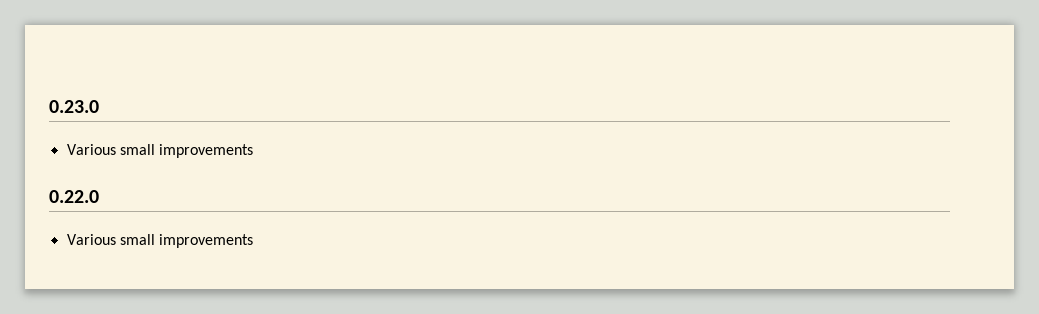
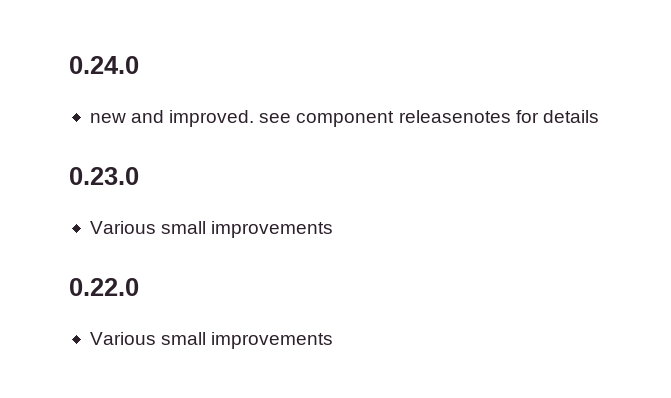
(49, 106) none -> [69,56,139,74] [89,110,599,127] 0.24.0 // new and improved. see component releasenotes for details //

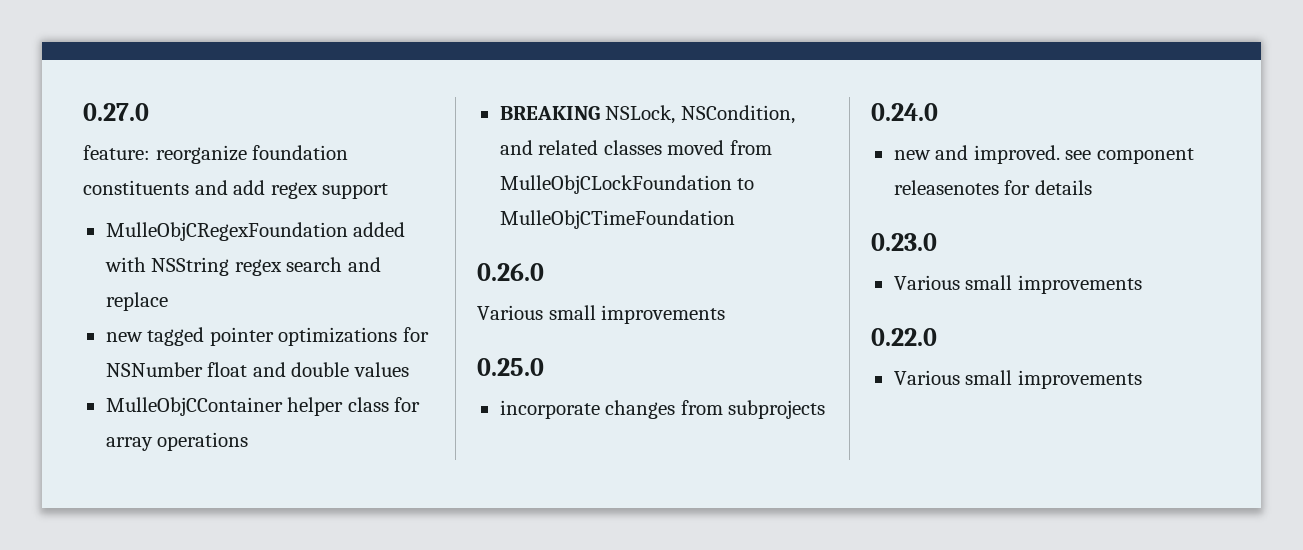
(69, 65) none -> [83,103,149,121] [83,145,349,164] [83,180,389,199] [105,222,406,241] [104,257,381,276] [105,292,168,311] [105,327,429,346] [105,362,409,377] [105,397,421,416] [105,432,249,451] [499,105,795,124] [499,140,772,155] [499,175,755,194] [499,210,735,229] [477,263,544,281] [477,305,726,324] [477,358,544,376] [499,400,826,419] 0.27.0 // feature: reorganize foundation constituents and add regex support // MulleObjCRegexFoundation added with NSString regex search and replace // new tagged pointer optimizations for NSNumber float and double values // MulleObjCContainer helper class for array operations // BREAKING NSLock, NSCondition, and related classes moved from MulleObjCLockFoundation to MulleObjCTimeFoundation // 0.26.0 // Various small improvements // 0.25.0 // incorporate changes from subprojects //

